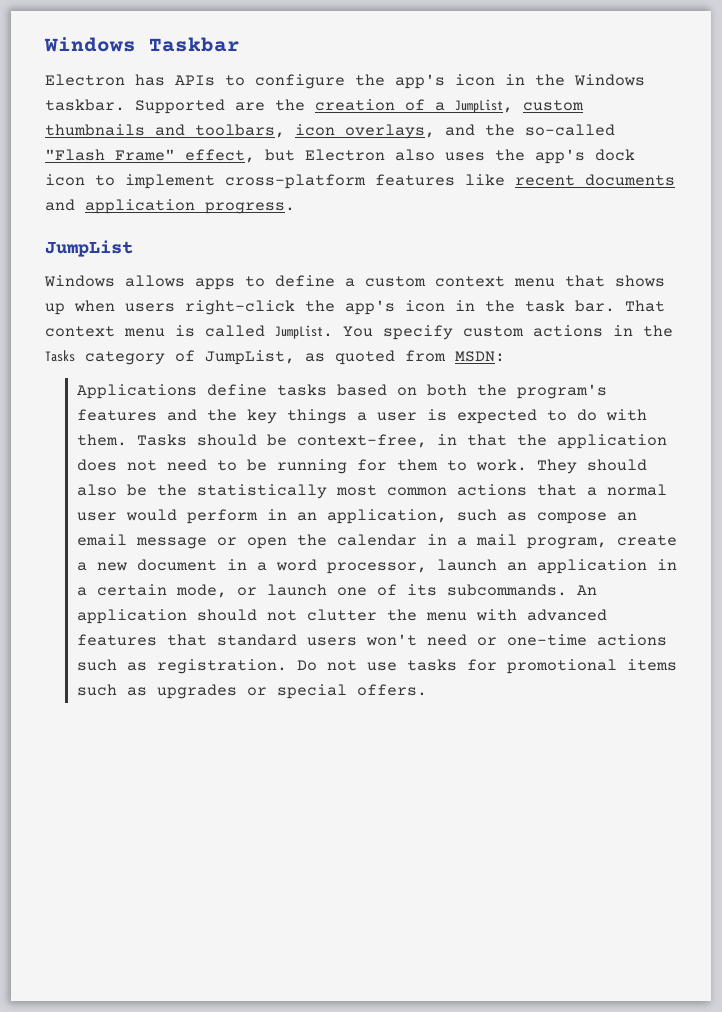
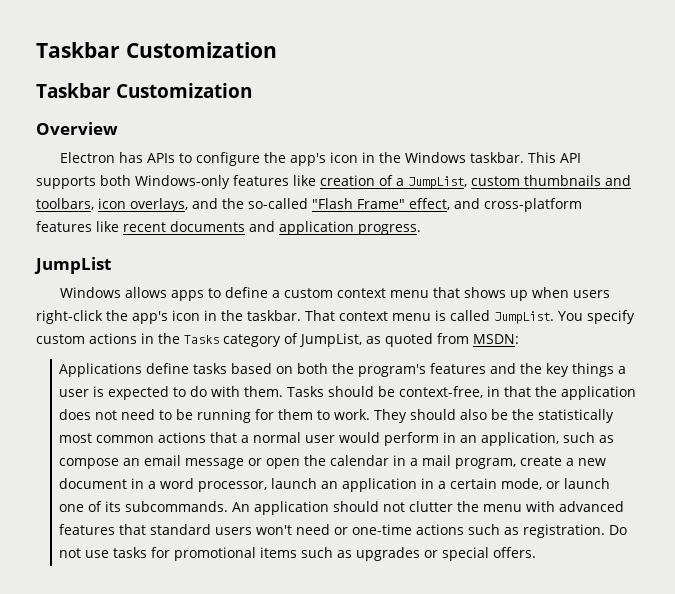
[44,37,240,52] Windows Taskbar -> [36,42,277,58] [36,83,253,98] [36,122,118,135] Taskbar Customization // Taskbar Customization // Overview
[135,99,305,114] Supported are the -> [528,152,582,163] [36,175,316,189] This API supports both Windows-only features like
[265,149,635,164] [45,174,215,189] but Electron also uses the app's dock icon to implement -> [454,198,480,209] and
[525,300,615,312] task bar. -> [247,310,301,321] taskbar.

